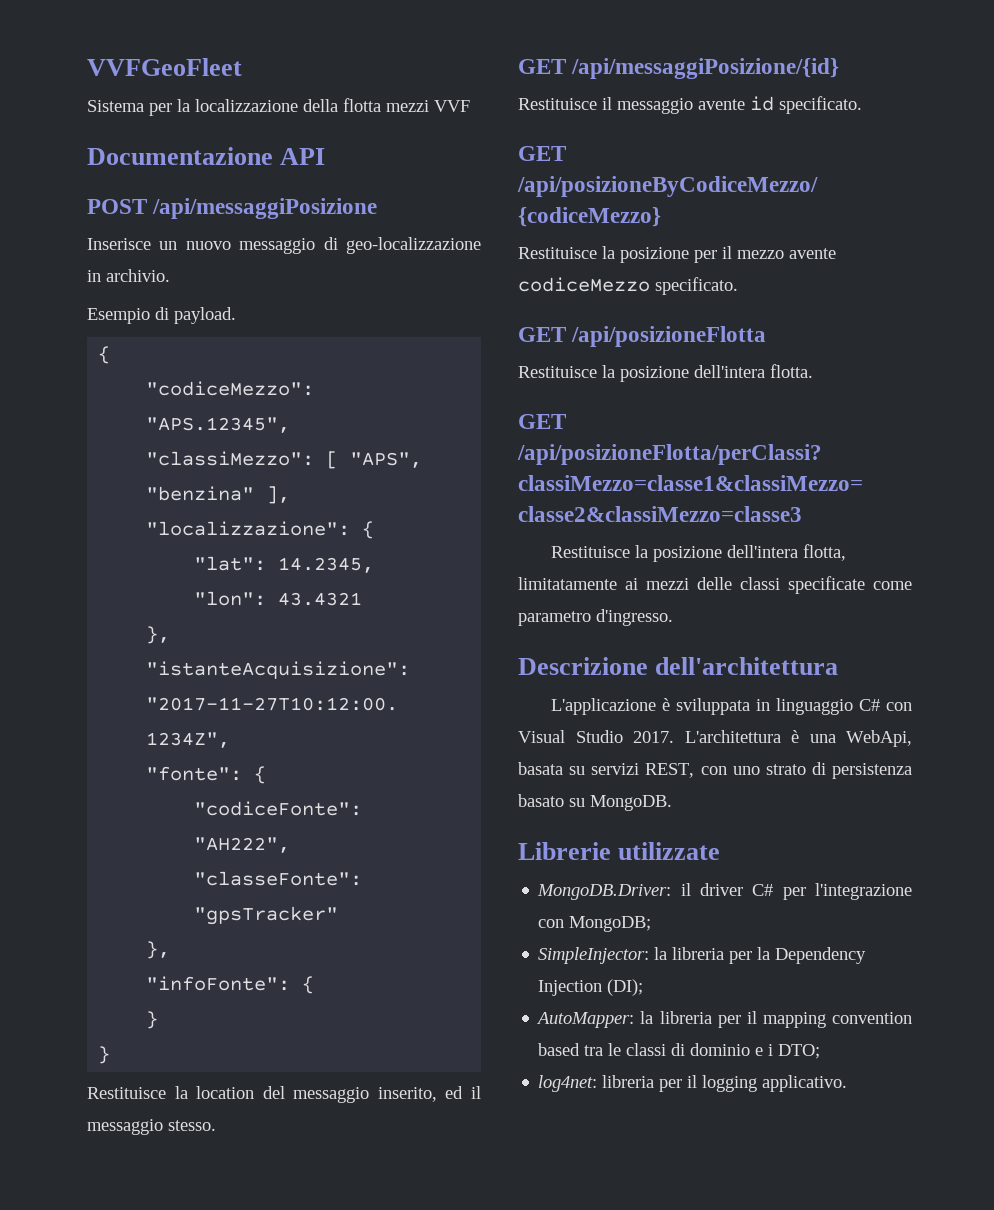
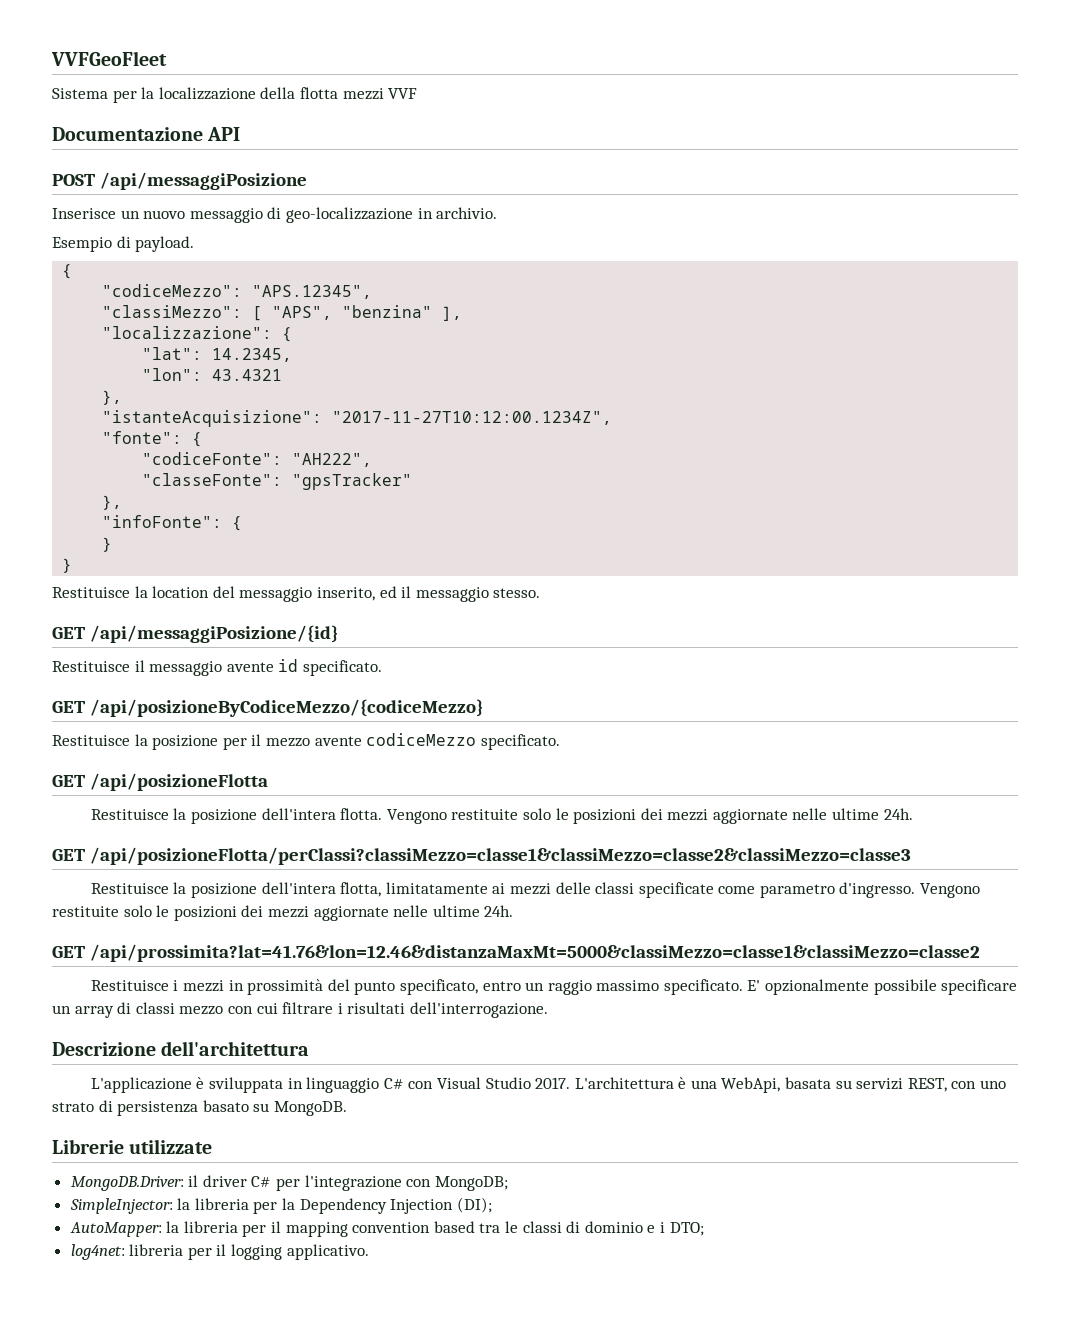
(813, 371) none -> [386,808,913,824] Vengono restituite solo le posizioni dei mezzi aggiornate nelle ultime 24h.
(673, 617) none -> [920,883,981,898] [52,905,514,921] [52,944,980,962] [90,979,1018,995] [52,1002,548,1018] Vengono restituite solo le posizioni dei mezzi aggiornate nelle ultime 24h. // GET /api/prossimita?lat=41.76&lon=12.46&distanzaMaxMt=5000&classiMezzo=classe1&classiMezzo=classe2 // Restituisce i mezzi in prossimità del punto specificato, entro un raggio massimo specificato. E' opzionalmente possibile specificare un array di classi mezzo con cui filtrare i risultati dell'interrogazione.

